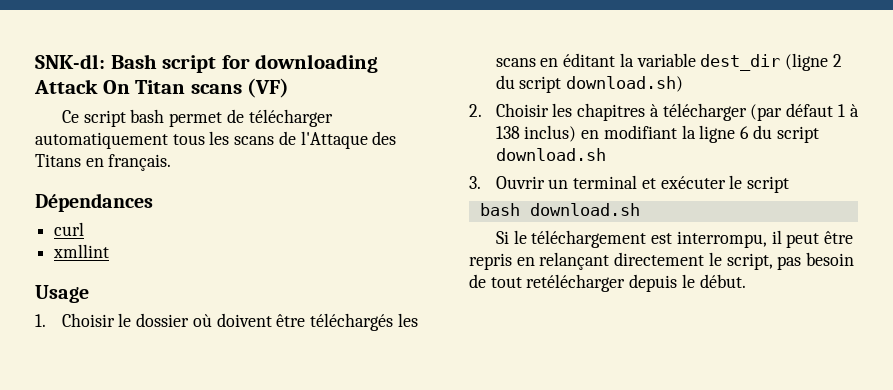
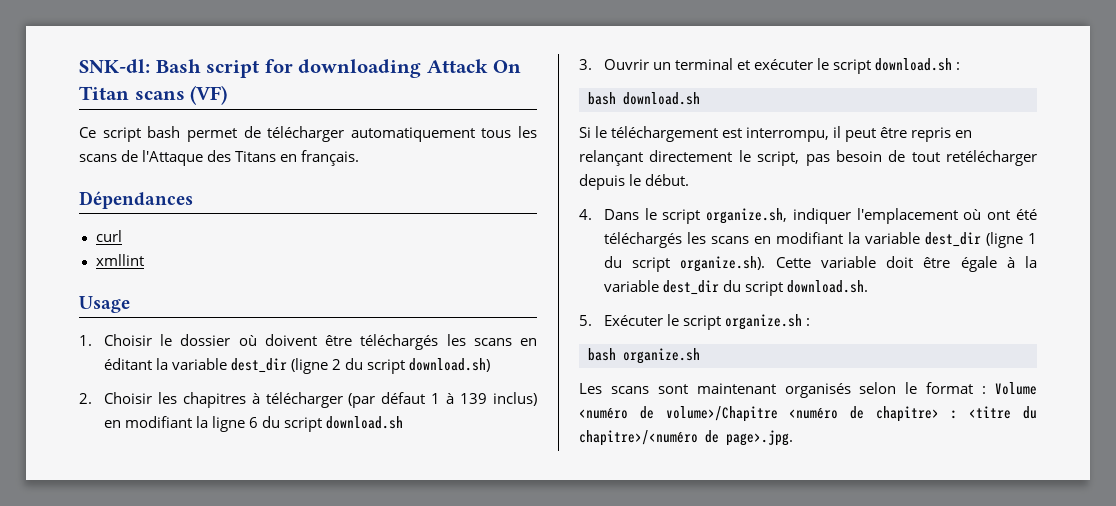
[495,126,520,139] 138 -> [460,393,488,404] 139
(790, 184) none -> [875,58,961,71] download.sh :
(746, 281) none -> [579,208,1037,224] [603,232,1037,248] [603,256,1037,272] [603,280,869,296] [579,314,811,330] [588,348,700,364] [579,382,1037,398] [579,406,1037,422] [579,430,793,446] // 4. Dans le script organize.sh, indiquer l'emplacement où ont été téléchargés les scans en modifiant la variable dest_dir (ligne 1 du script organize.sh). Cette variable doit être égale à la variable dest_dir du script download.sh. // 5. Exécuter le script organize.sh : // bash organize.sh // Les scans sont maintenant organisés selon le format : Volume <numéro de volume>/Chapitre <numéro de chapitre> : <titre du chapitre>/<numéro de page>.jpg.

